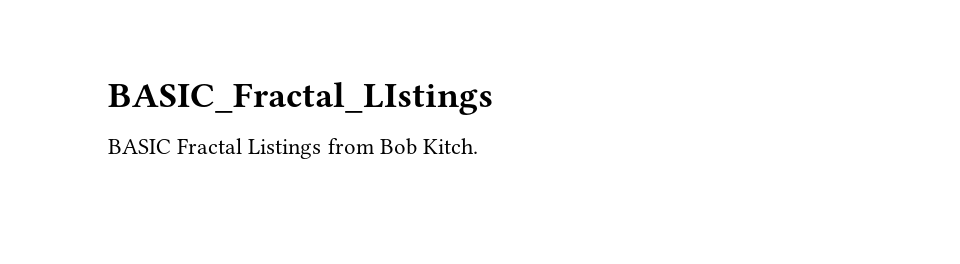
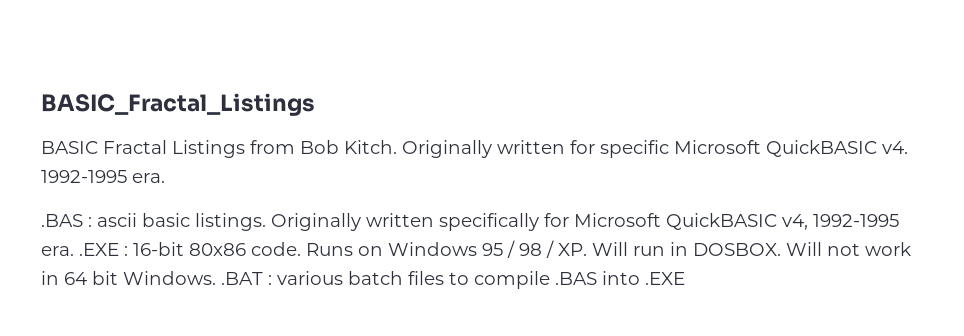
[108,82,493,115] BASIC_Fractal_LIstings -> [41,93,315,116] BASIC_Fractal_Listings
(479, 146) none -> [402,140,908,158] [41,170,165,183] [41,213,899,231] [41,240,911,258] [41,271,685,289] Originally written for specific Microsoft QuickBASIC v4. 1992-1995 era. // .BAS : ascii basic listings. Originally written specifically for Microsoft QuickBASIC v4, 1992-1995 era. .EXE : 16-bit 80x86 code. Runs on Windows 95 / 98 / XP. Will run in DOSBOX. Will not work in 64 bit Windows. .BAT : various batch files to compile .BAS into .EXE

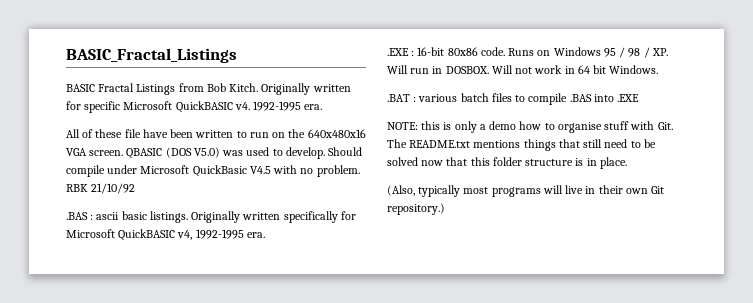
(165, 178) none -> [66,129,366,138] [66,147,363,159] [66,165,360,177] [66,183,136,194] // All of these file have been written to run on the 640x480x16 VGA screen. QBASIC (DOS V5.0) was used to develop. Should compile under Microsoft QuickBasic V4.5 with no problem. RBK 21/10/92
(74, 251) none -> (265, 235) //
(216, 278) none -> (659, 69) //
(685, 278) none -> [387,121,673,133] [387,139,656,151] [387,157,627,169] [387,185,665,197] [387,203,445,215] // NOTE: this is only a demo how to organise stuff with Git. The README.txt mentions things that still need to be solved now that this folder structure is in place. // (Also, typically most programs will live in their own Git repository.)

